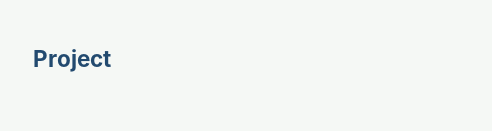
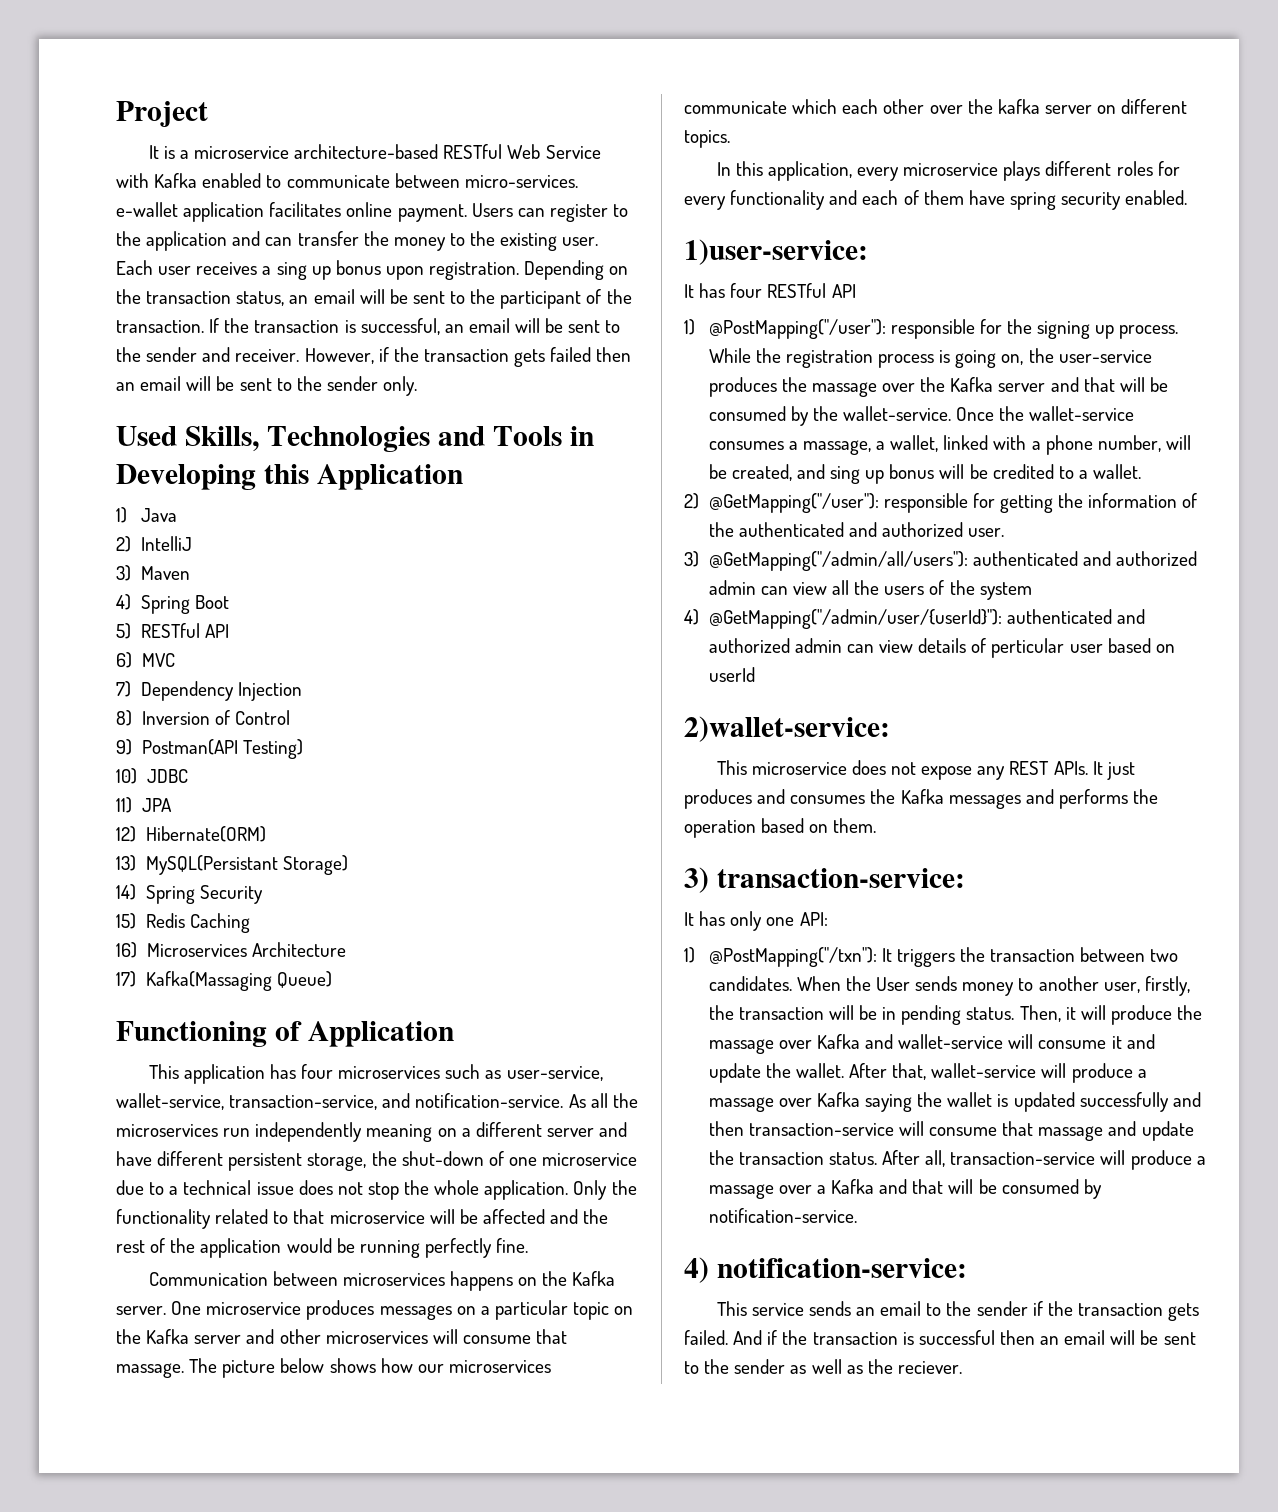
(111, 60) none -> [148,144,601,159] [116,173,578,188] [116,202,629,222] [116,231,599,251] [116,260,629,280] [116,289,632,309] [116,318,621,335] [116,347,632,367] [116,376,418,396] [116,426,594,452] [116,464,463,490] [116,507,177,523] [116,536,192,552] [116,565,190,581] [116,594,229,614] [116,623,229,639] [116,652,175,668] [116,681,302,701] [116,710,290,726] [116,739,303,759] [116,768,188,784] [116,797,173,813] [116,826,266,842] [116,855,348,875] [116,884,263,904] [116,913,250,933] [116,942,346,958] [116,971,332,991] [116,1021,454,1047] [148,1064,603,1084] [116,1093,638,1110] [116,1122,628,1142] [116,1151,638,1171] [116,1180,637,1200] [116,1209,609,1229] [116,1238,529,1258] [148,1271,616,1291] [116,1300,634,1320] [116,1329,568,1344] [116,1358,551,1378] [684,99,1188,114] [684,130,730,148] [716,161,1180,181] [684,190,1188,210] [684,239,868,265] [684,283,856,298] [684,319,1179,339] [708,348,1152,368] [708,377,1169,397] [708,406,1135,426] [708,435,1192,455] [708,464,1142,484] [684,493,1198,513] [708,522,1005,537] [684,551,1198,571] [708,580,1032,600] [684,609,1145,629] [708,638,1175,658] [708,667,755,682] [684,716,890,742] [716,760,1135,780] [684,789,1159,809] [684,818,877,838] [684,867,965,893] [684,911,828,931] [684,947,1179,967] [708,976,1190,996] [708,1005,1203,1025] [708,1034,1155,1054] [708,1063,1147,1083] [708,1092,1201,1112] [708,1121,1194,1141] [708,1150,1206,1170] [708,1179,1102,1199] [708,1208,857,1223] [684,1257,967,1283] [716,1301,1200,1321] [684,1330,1196,1345] [684,1359,962,1374] // It is a microservice architecture-based RESTful Web Service with Kafka enabled to communicate between micro-services. e-wallet application facilitates online payment. Users can register to the application and can transfer the money to the existing user. Each user receives a sing up bonus upon registration. Depending on the transaction status, an email will be sent to the participant of the transaction. If the transaction is successful, an email will be sent to the sender and receiver. However, if the transaction gets failed then an email will be sent to the sender only. // Used Skills, Technologies and Tools in Developing this Application // 1) Java // 2) IntelliJ // 3) Maven // 4) Spring Boot // 5) RESTful API // 6) MVC // 7) Dependency Injection // 8) Inversion of Control // 9) Postman(API Testing) // 10) JDBC // 11) JPA // 12) Hibernate(ORM) // 13) MySQL(Persistant Storage) // 14) Spring Security // 15) Redis Caching // 16) Microservices Architecture // 17) Kafka(Massaging Queue) // Functioning of Application // This application has four microservices such as user-service, wallet-service, transaction-service, and notification-service. As all the microservices run independently meaning on a different server and have different persistent storage, the shut-down of one microservice due to a technical issue does not stop the whole application. Only the functionality related to that microservice will be affected and the rest of the application would be running perfectly fine. // Communication between microservices happens on the Kafka server. One microservice produces messages on a particular topic on the Kafka server and other microservices will consume that massage. The picture below shows how our microservices communicate which each other over the kafka server on different topics. // In this application, every microservice plays different roles for every functionality and each of them have spring security enabled. // 1)user-service: // It has four RESTful API // 1) @PostMapping("/user"): responsible for the signing up process. While the registration process is going on, the user-service produces the massage over the Kafka server and that will be consumed by the wallet-service. Once the wallet-service consumes a massage, a wallet, linked with a phone number, will be created, and sing up bonus will be credited to a wallet. // 2) @GetMapping("/user"): responsible for getting the information of the authenticated and authorized user. // 3) @GetMapping("/admin/all/users"): authenticated and authorized admin can view all the users of the system // 4) @GetMapping("/admin/user/{userId}"): authenticated and authorized admin can view details of perticular user based on userId // 2)wallet-service: // This microservice does not expose any REST APIs. It just produces and consumes the Kafka messages and performs the operation based on them. // 3) transaction-service: // It has only one API: // 1) @PostMapping("/txn"): It triggers the transaction between two candidates. When the User sends money to another user, firstly, the transaction will be in pending status. Then, it will produce the massage over Kafka and wallet-service will consume it and update the wallet. After that, wallet-service will produce a massage over Kafka saying the wallet is updated successfully and then transaction-service will consume that massage and update the transaction status. After all, transaction-service will produce a massage over a Kafka and that will be consumed by notification-service. // 4) notification-service: // This service sends an email to the sender if the transaction gets failed. And if the transaction is successful then an email will be sent to the sender as well as the reciever.

